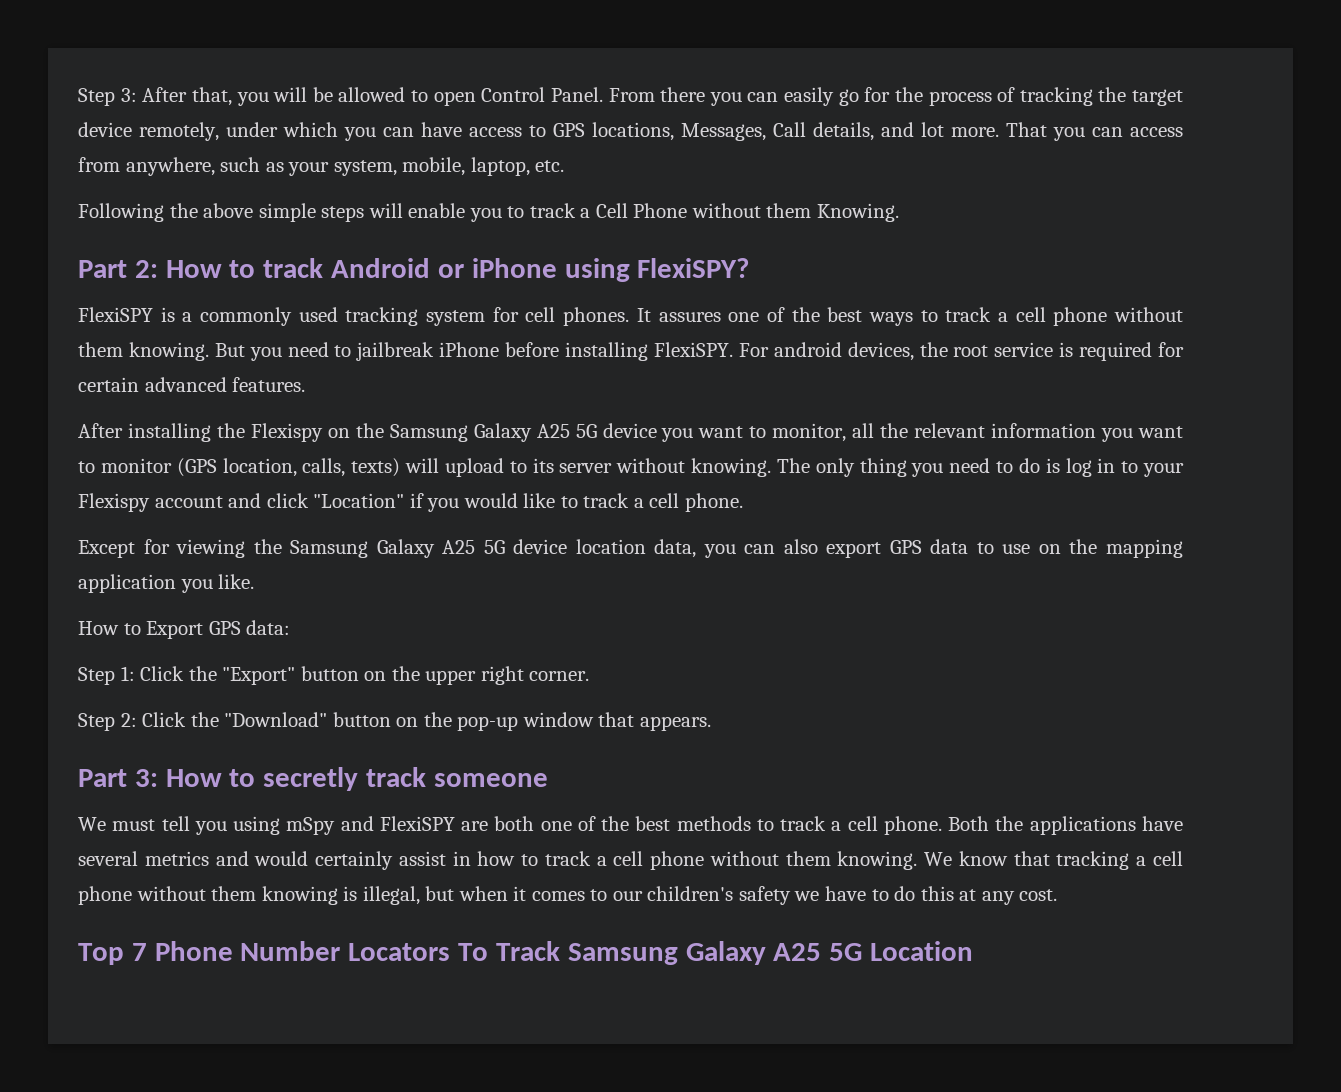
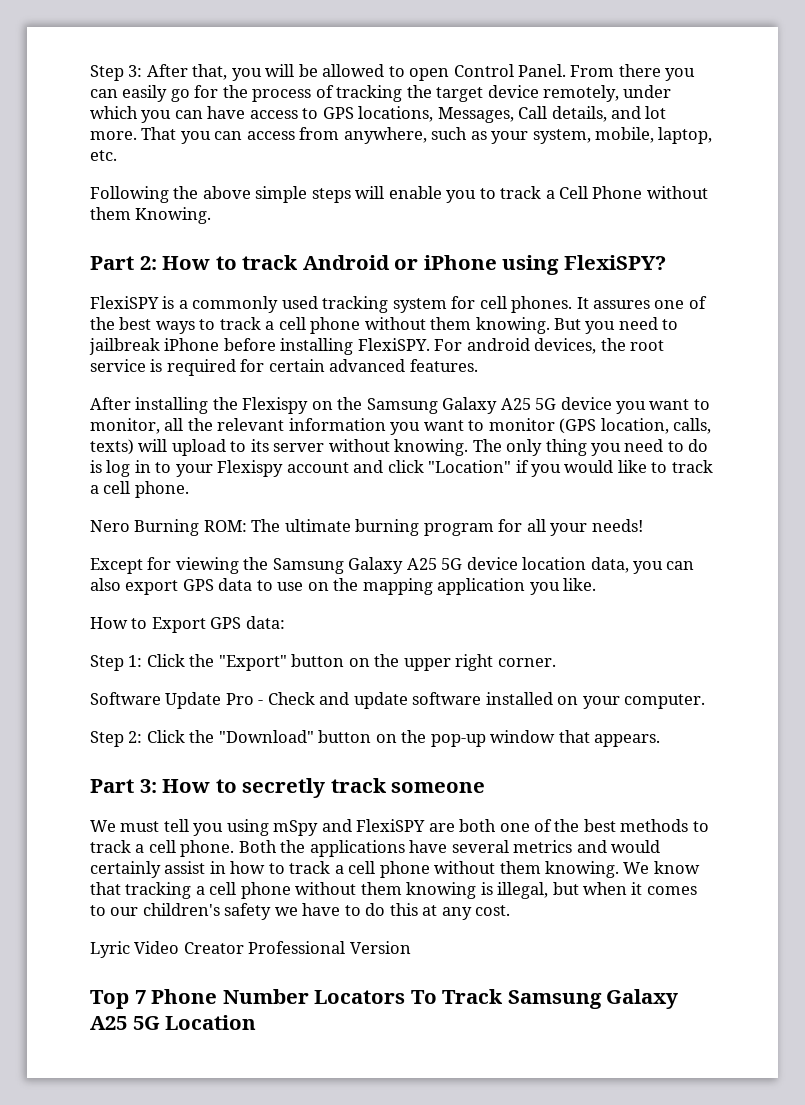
(743, 502) none -> [90,519,643,536] // Nero Burning ROM: The ultimate burning program for all your needs!
(590, 676) none -> [90,692,706,709] // Software Update Pro - Check and update software installed on your computer.
(1058, 895) none -> [90,941,411,958] // Lyric Video Creator Professional Version

